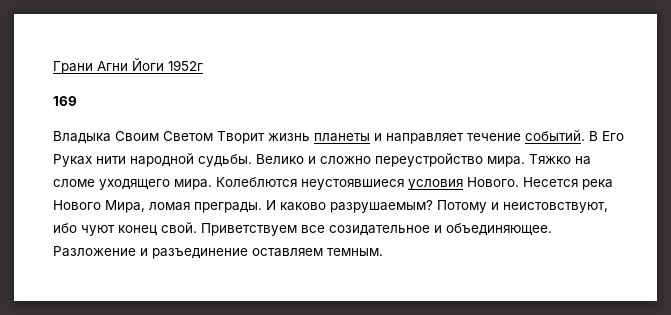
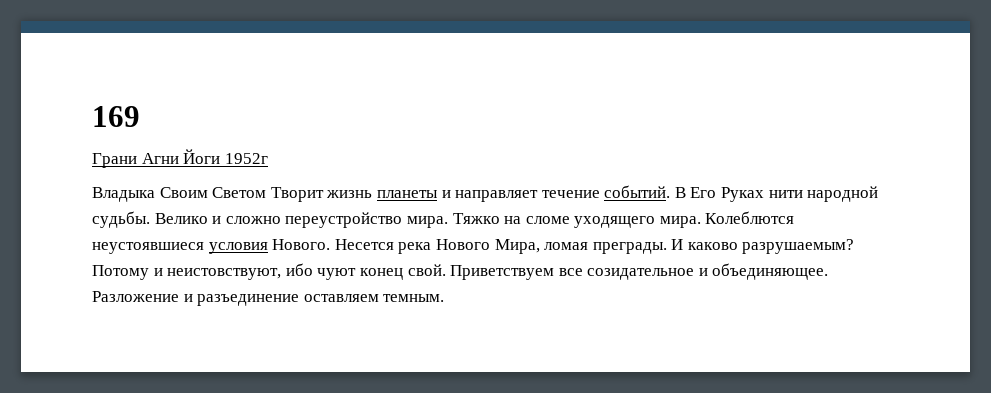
(53, 67) none -> [92,106,140,127] 169 //
[53,96,77,106] // 169 -> (268, 158) none

